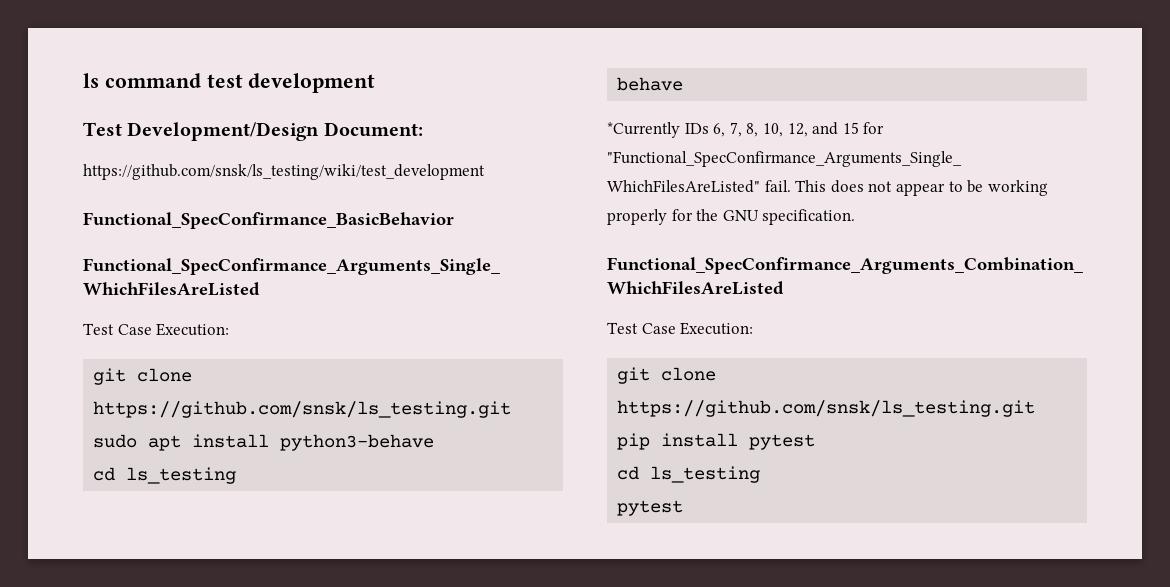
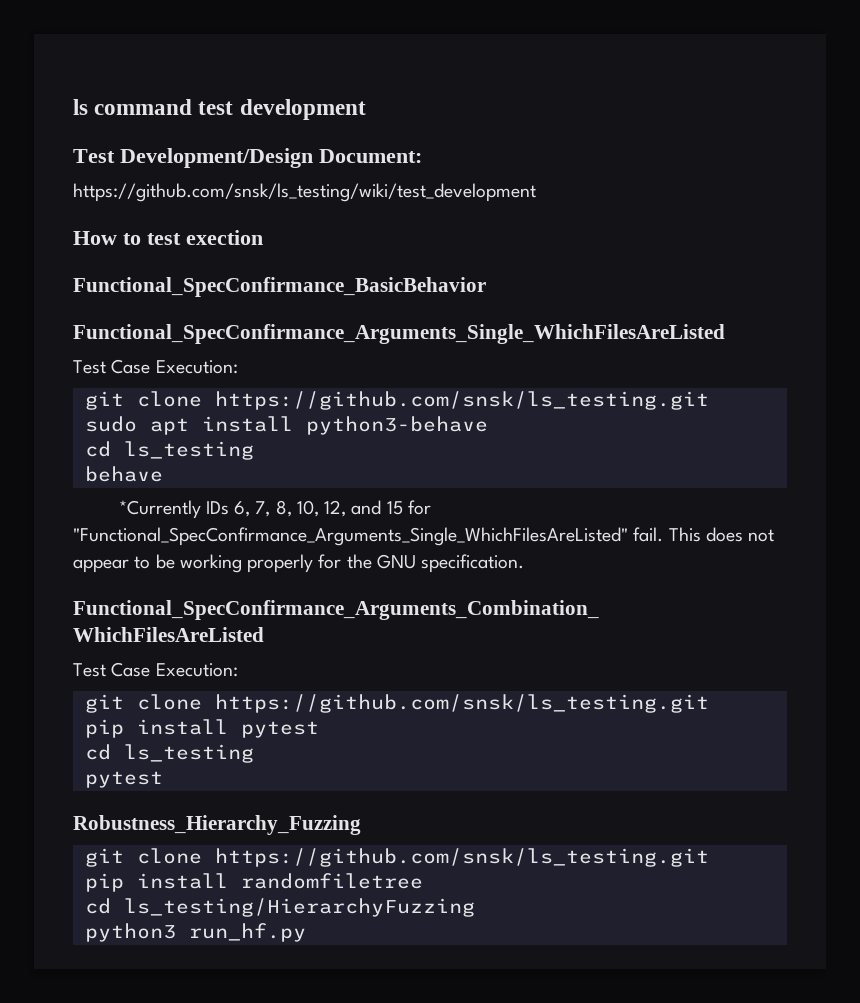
(485, 172) none -> [73,230,263,245] // How to test exection
(684, 508) none -> [73,815,361,835] [84,848,709,867] [84,873,423,892] [84,898,475,917] [84,923,306,942] // Robustness_Hierarchy_Fuzzing // git clone https://github.com/snsk/ls_testing.git // pip install randomfiletree // cd ls_testing/HierarchyFuzzing // python3 run_hf.py

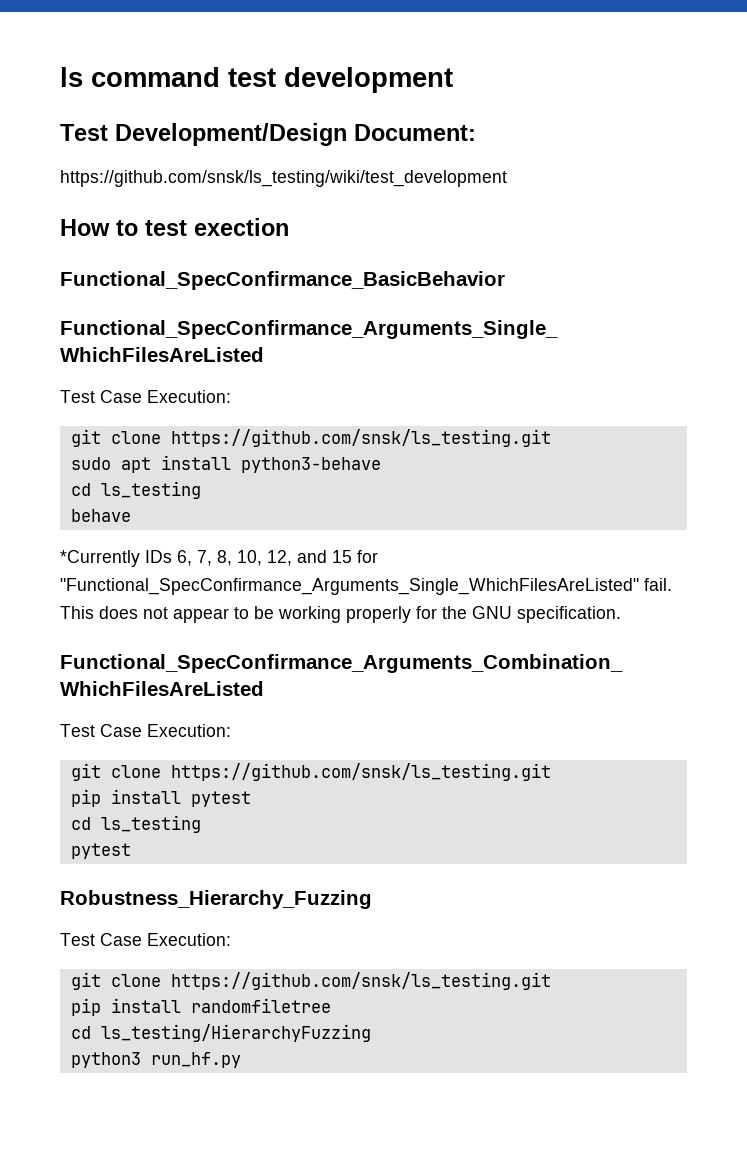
(361, 825) none -> [60,933,231,946] // Test Case Execution:

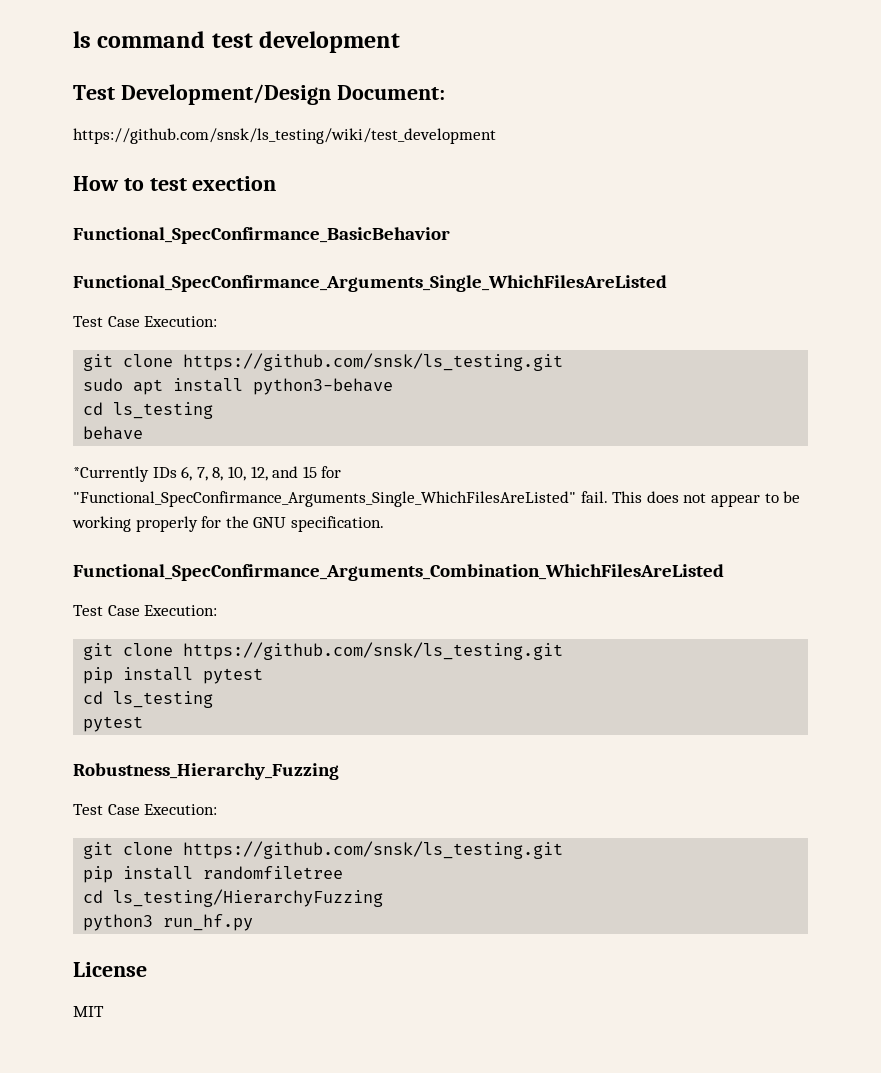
(241, 1060) none -> [73,962,147,977] [73,1006,104,1017] // License // MIT

